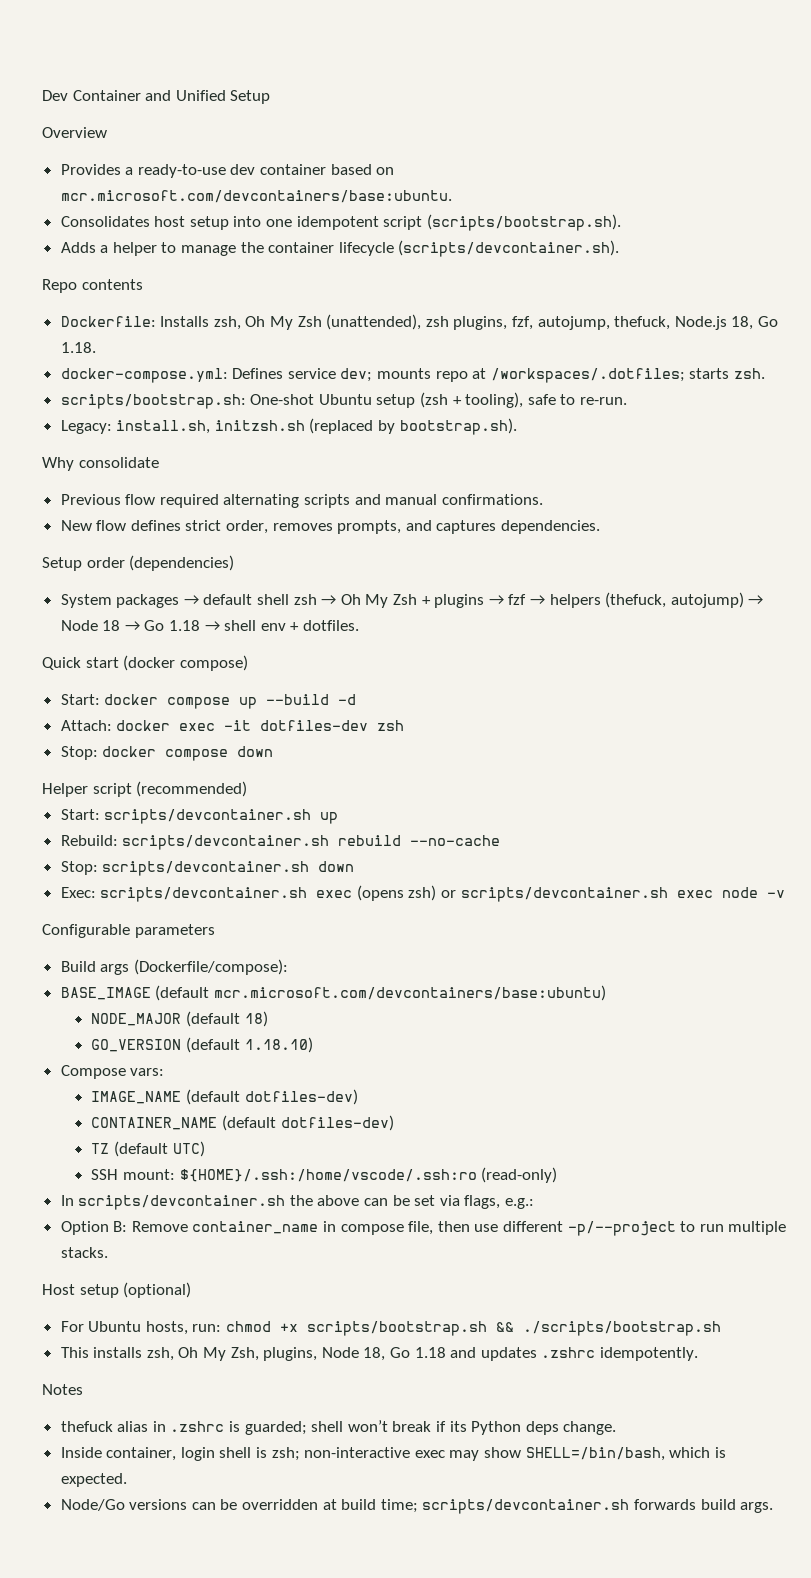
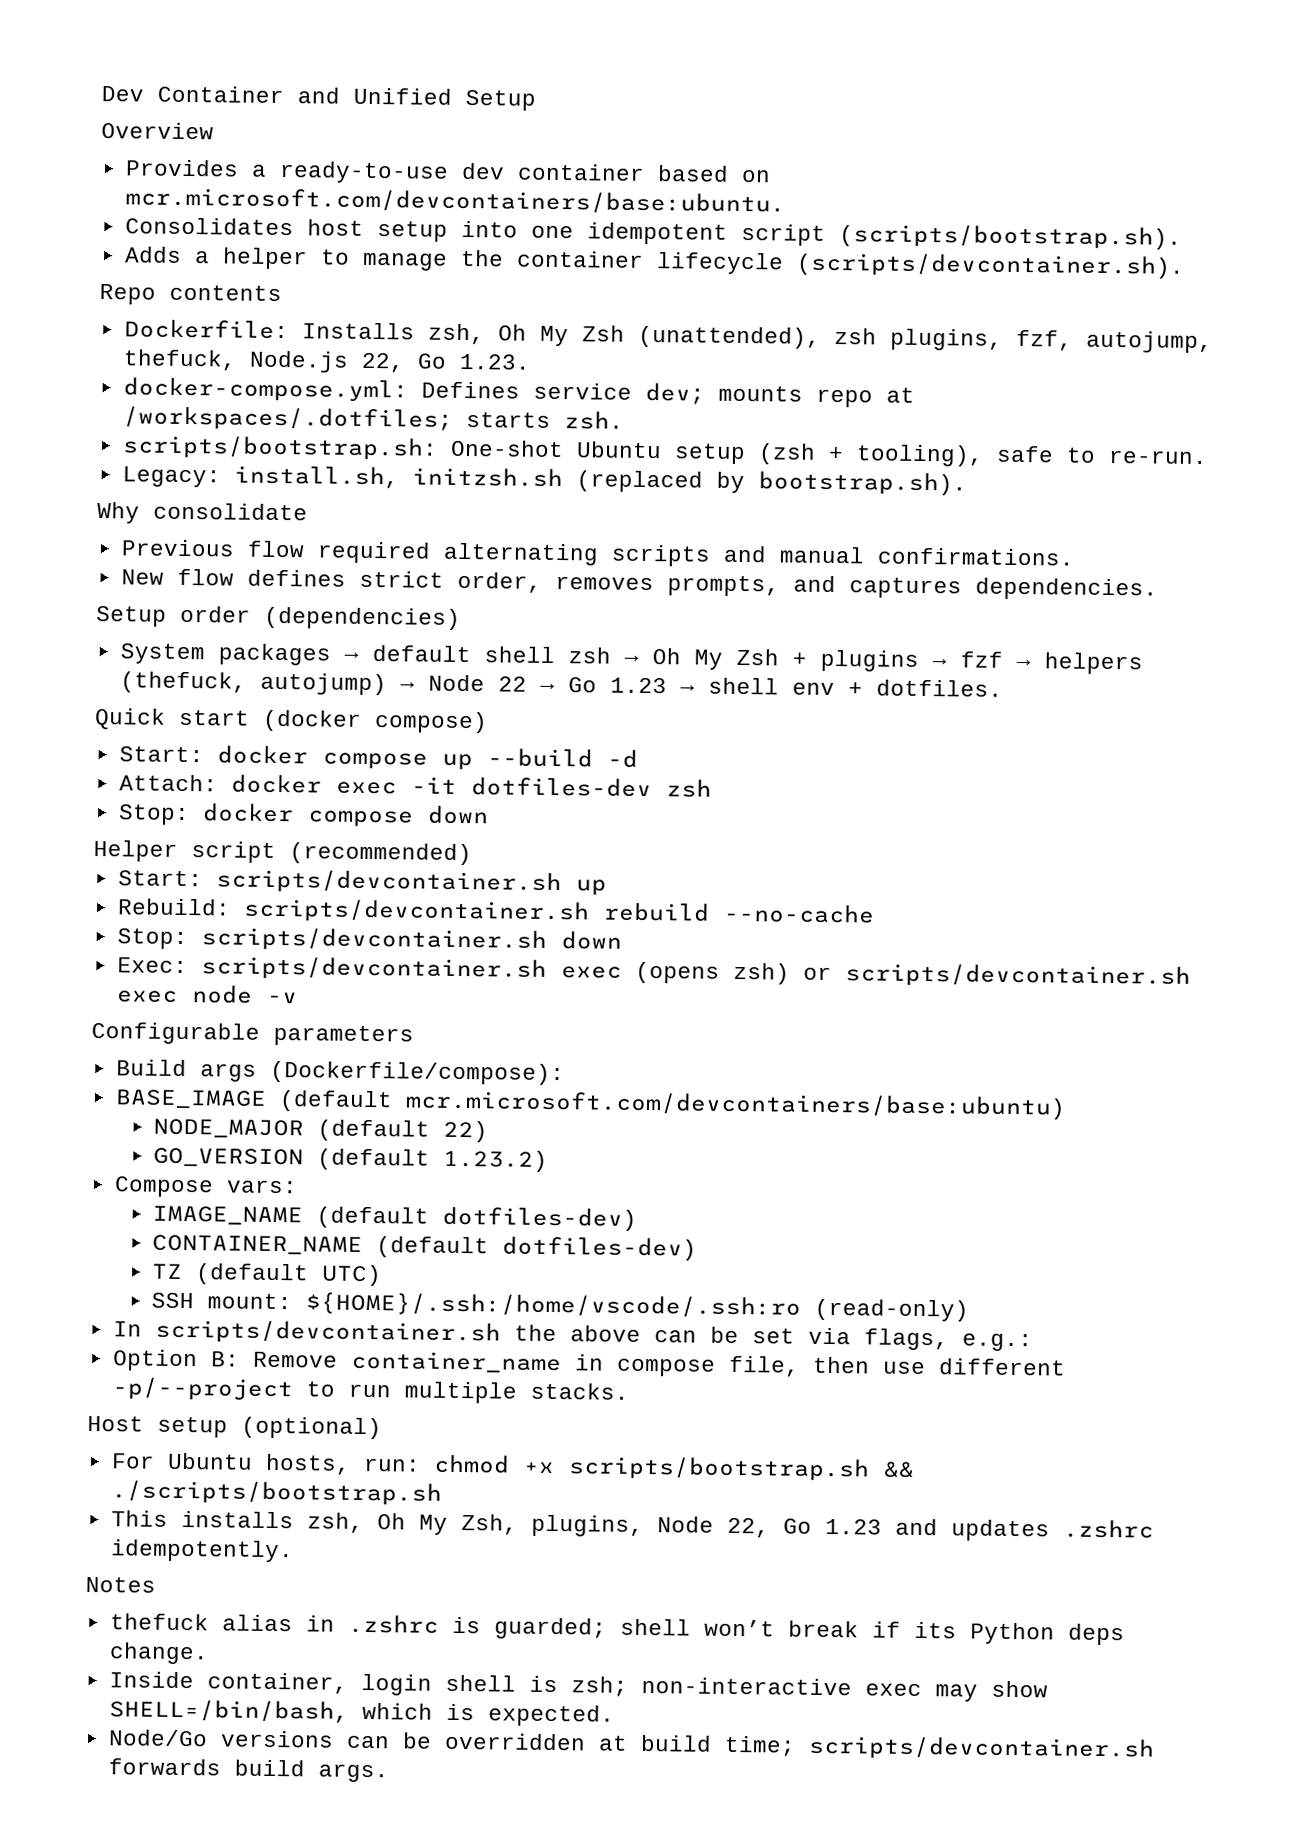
[731,316,778,330] [60,342,96,353] 18, Go 1.18. -> [360,352,531,373] 22, Go 1.23.
[102,620,121,631] 18 -> [497,676,527,692] 22
[169,620,201,631] 1.18 -> [609,677,667,694] 1.23
[244,1011,268,1027] 18) -> [442,1120,488,1143] 22)
[244,1037,313,1053] 1.18.10) -> [442,1149,548,1172] 1.23.2)
[363,1347,446,1361] 18, Go 1.18 -> [726,1517,882,1538] 22, Go 1.23

